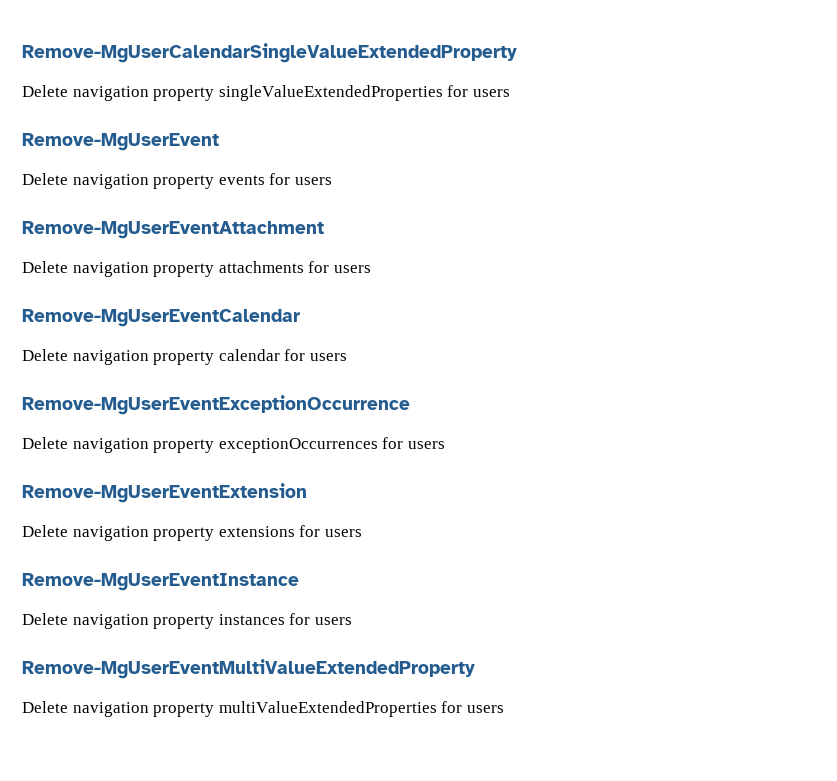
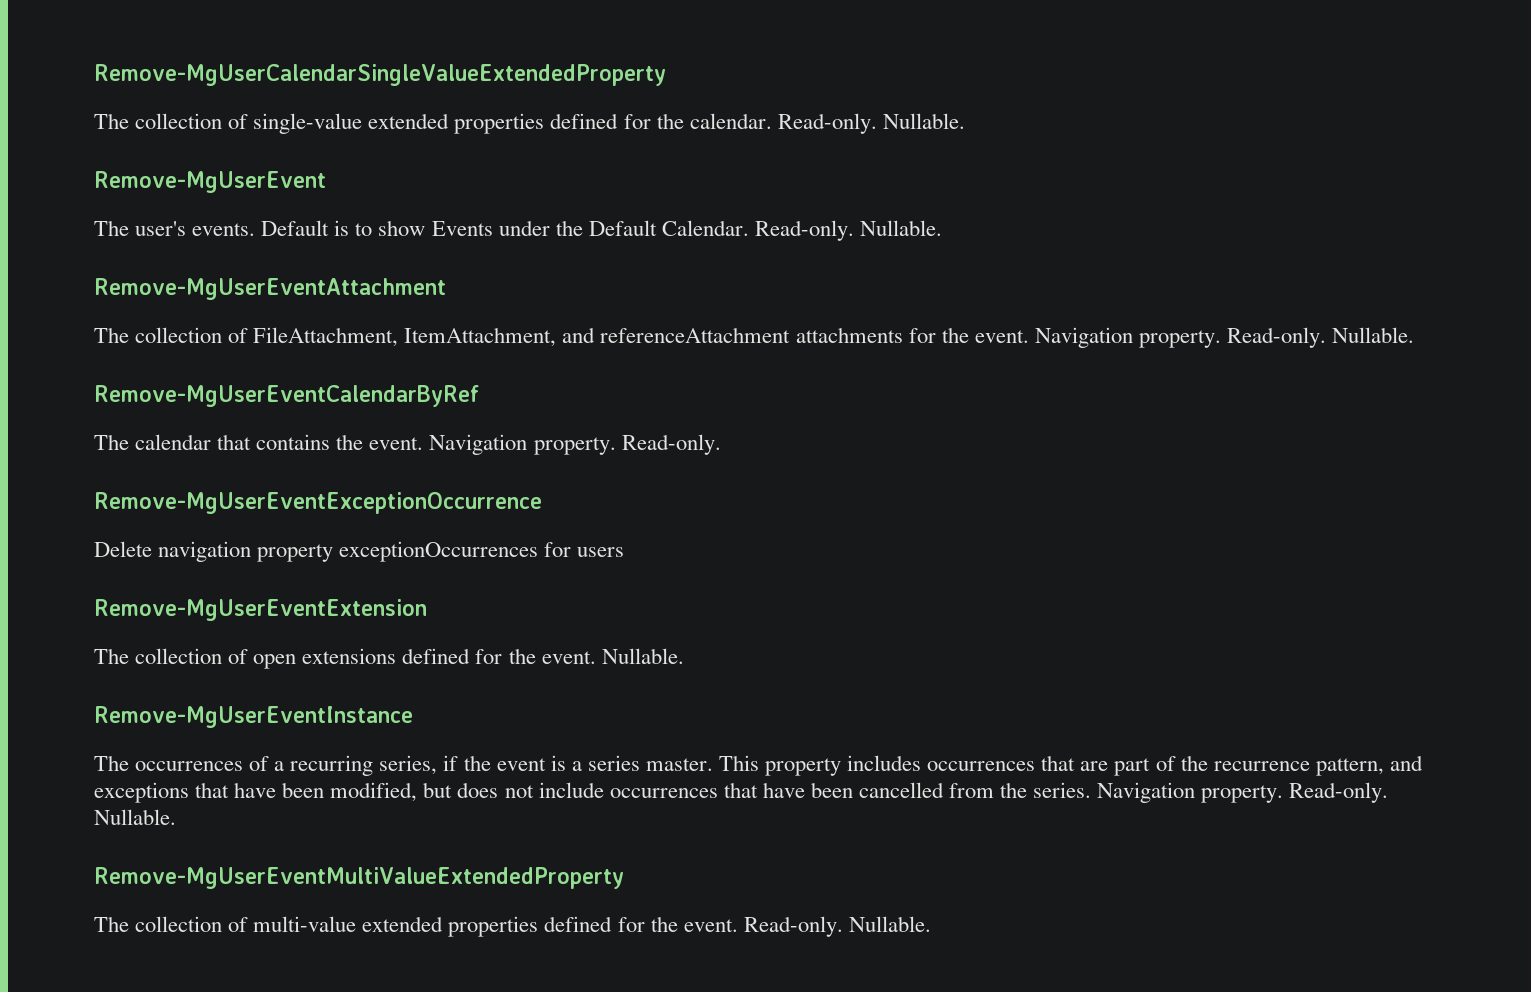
[22,85,510,101] [22,133,219,151] [22,173,332,189] [22,221,324,239] [22,261,371,277] [22,309,300,327] [22,349,347,365] Delete navigation property singleValueExtendedProperties for users // Remove-MgUserEvent // Delete navigation property events for users // Remove-MgUserEventAttachment // Delete navigation property attachments for users // Remove-MgUserEventCalendar // Delete navigation property calendar for users -> [94,113,965,134] [94,171,326,193] [94,220,942,241] [94,278,446,300] [94,327,1415,348] [94,385,479,407] [94,434,721,455] The collection of single-value extended properties defined for the calendar. Read-only. Nullable. // Remove-MgUserEvent // The user's events. Default is to show Events under the Default Calendar. Read-only. Nullable. // Remove-MgUserEventAttachment // The collection of FileAttachment, ItemAttachment, and referenceAttachment attachments for the event. Navigation property. Read-only. Nullable. // Remove-MgUserEventCalendarByRef // The calendar that contains the event. Navigation property. Read-only.
[22,525,362,541] [22,573,299,591] [22,613,352,629] [22,659,475,679] [22,701,504,717] Delete navigation property extensions for users // Remove-MgUserEventInstance // Delete navigation property instances for users // Remove-MgUserEventMultiValueExtendedProperty // Delete navigation property multiValueExtendedProperties for users -> [94,648,684,669] [94,706,413,728] [94,755,1423,776] [94,782,1389,803] [94,809,176,825] [94,867,624,889] [94,916,931,937] The collection of open extensions defined for the event. Nullable. // Remove-MgUserEventInstance // The occurrences of a recurring series, if the event is a series master. This property includes occurrences that are part of the recurrence pattern, and exceptions that have been modified, but does not include occurrences that have been cancelled from the series. Navigation property. Read-only. Nullable. // Remove-MgUserEventMultiValueExtendedProperty // The collection of multi-value extended properties defined for the event. Read-only. Nullable.

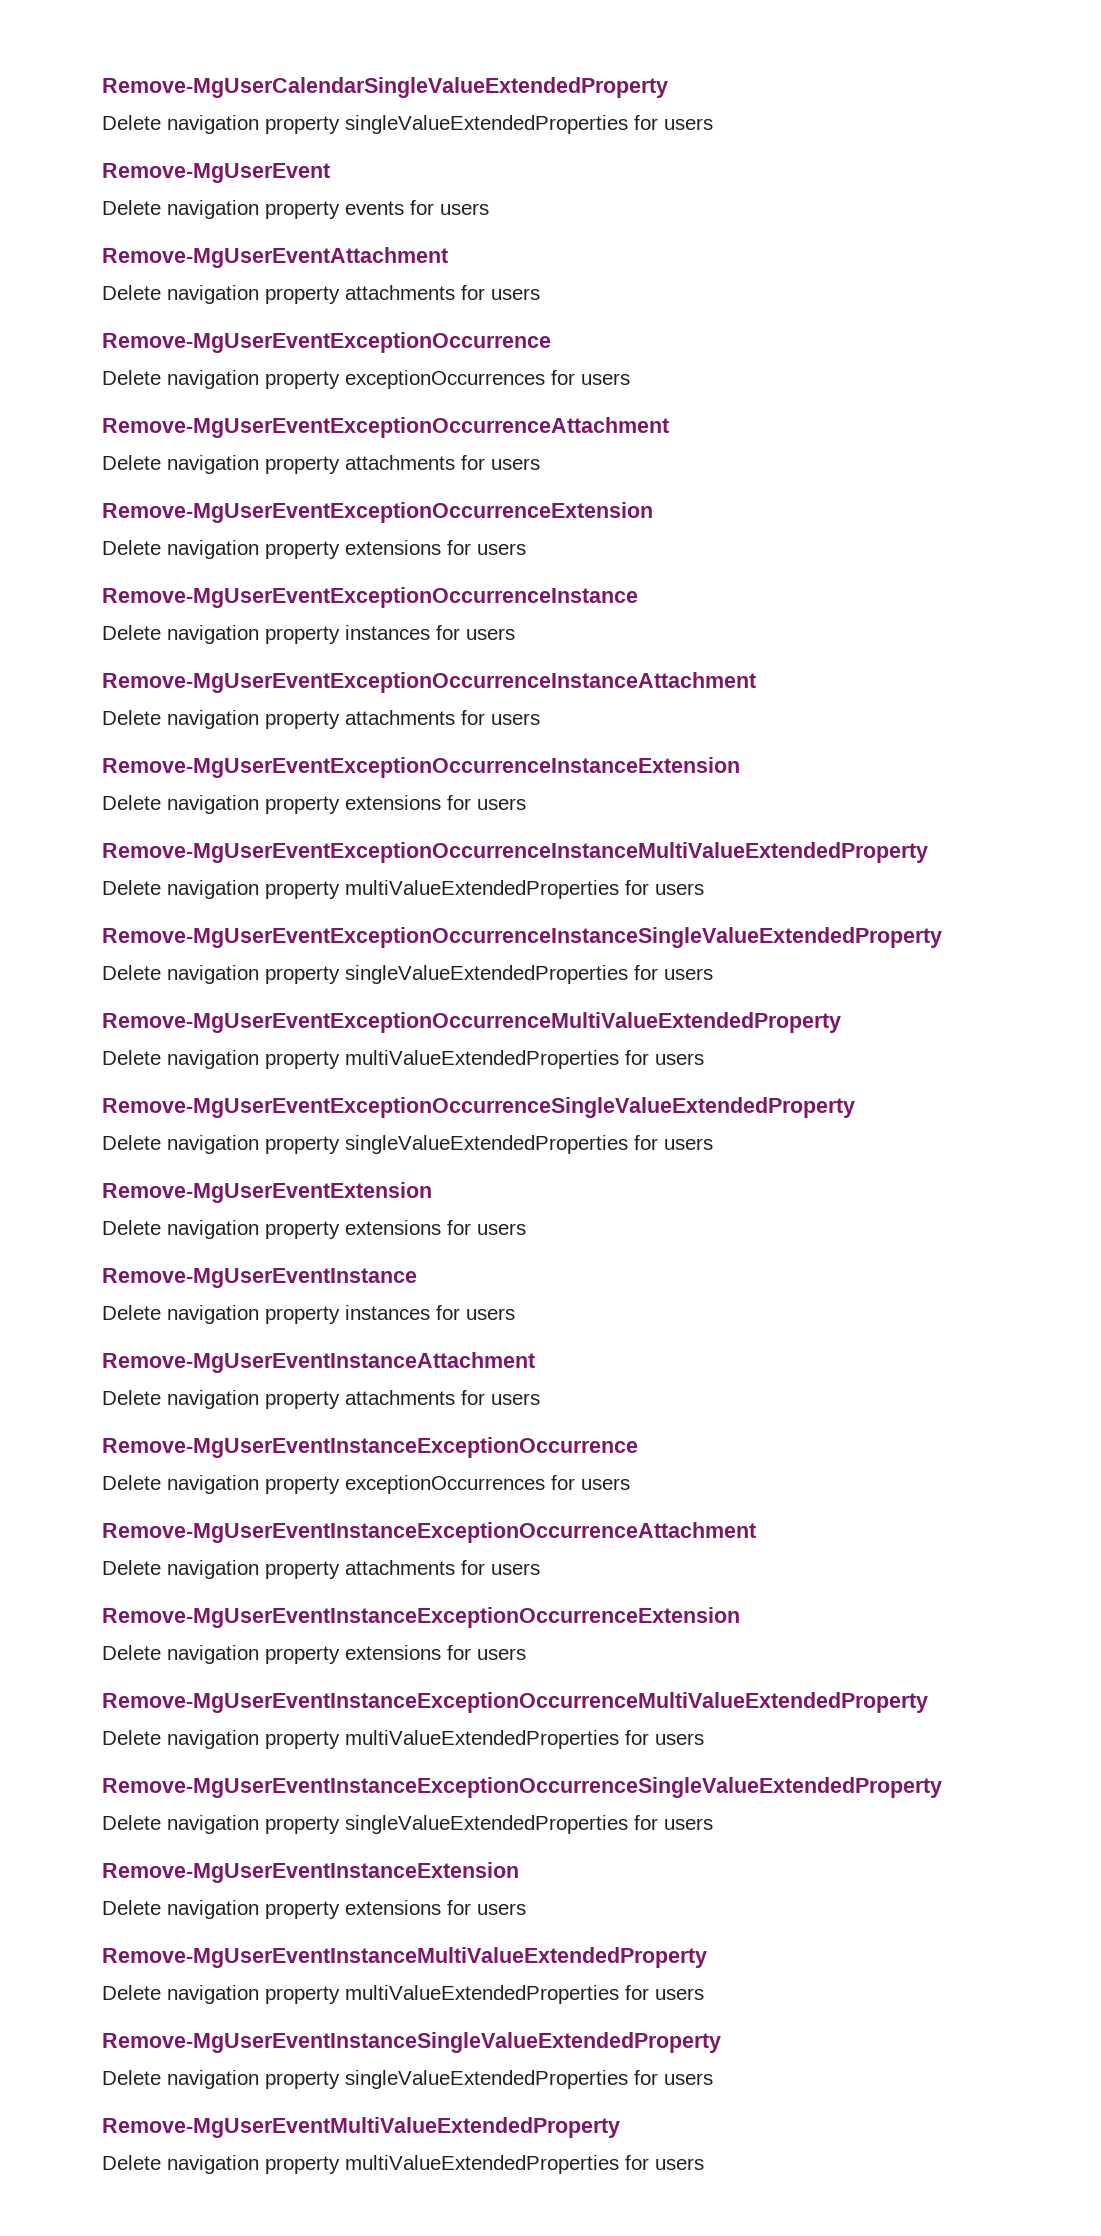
[94,113,965,134] [94,171,326,193] [94,220,942,241] [94,278,446,300] [94,327,1415,348] [94,385,479,407] [94,434,721,455] The collection of single-value extended properties defined for the calendar. Read-only. Nullable. // Remove-MgUserEvent // The user's events. Default is to show Events under the Default Calendar. Read-only. Nullable. // Remove-MgUserEventAttachment // The collection of FileAttachment, ItemAttachment, and referenceAttachment attachments for the event. Navigation property. Read-only. Nullable. // Remove-MgUserEventCalendarByRef // The calendar that contains the event. Navigation property. Read-only. -> [102,115,713,134] [102,163,330,183] [102,200,489,219] [102,247,448,268] [102,285,540,304] Delete navigation property singleValueExtendedProperties for users // Remove-MgUserEvent // Delete navigation property events for users // Remove-MgUserEventAttachment // Delete navigation property attachments for users
[94,599,427,621] [94,648,684,669] [94,706,413,728] [94,755,1423,776] [94,782,1389,803] [94,809,176,825] [94,867,624,889] [94,916,931,937] Remove-MgUserEventExtension // The collection of open extensions defined for the event. Nullable. // Remove-MgUserEventInstance // The occurrences of a recurring series, if the event is a series master. This property includes occurrences that are part of the recurrence pattern, and exceptions that have been modified, but does not include occurrences that have been cancelled from the series. Navigation property. Read-only. Nullable. // Remove-MgUserEventMultiValueExtendedProperty // The collection of multi-value extended properties defined for the event. Read-only. Nullable. -> [102,417,669,438] [102,455,540,474] [102,502,653,523] [102,540,526,559] [102,587,638,608] [102,625,515,644] [102,672,756,693] [102,710,540,729] [102,757,740,778] [102,795,526,814] [102,842,928,863] [102,880,704,899] [102,927,942,948] [102,965,713,984] [102,1012,841,1033] [102,1050,704,1069] [102,1097,855,1118] [102,1135,713,1154] [102,1182,432,1203] [102,1220,526,1239] [102,1268,417,1288] [102,1305,515,1324] [102,1352,535,1373] [102,1390,540,1409] [102,1437,638,1458] [102,1475,630,1494] [102,1522,756,1543] [102,1560,540,1579] [102,1607,740,1628] [102,1645,526,1664] [102,1692,928,1713] [102,1730,704,1749] [102,1777,942,1798] [102,1815,713,1834] [102,1862,519,1883] [102,1900,526,1919] [102,1947,707,1968] [102,1985,704,2004] [102,2032,721,2053] [102,2070,713,2089] [102,2117,620,2138] [102,2155,704,2174] Remove-MgUserEventExceptionOccurrenceAttachment // Delete navigation property attachments for users // Remove-MgUserEventExceptionOccurrenceExtension // Delete navigation property extensions for users // Remove-MgUserEventExceptionOccurrenceInstance // Delete navigation property instances for users // Remove-MgUserEventExceptionOccurrenceInstanceAttachment // Delete navigation property attachments for users // Remove-MgUserEventExceptionOccurrenceInstanceExtension // Delete navigation property extensions for users // Remove-MgUserEventExceptionOccurrenceInstanceMultiValueExtendedProperty // Delete navigation property multiValueExtendedProperties for users // Remove-MgUserEventExceptionOccurrenceInstanceSingleValueExtendedProperty // Delete navigation property singleValueExtendedProperties for users // Remove-MgUserEventExceptionOccurrenceMultiValueExtendedProperty // Delete navigation property multiValueExtendedProperties for users // Remove-MgUserEventExceptionOccurrenceSingleValueExtendedProperty // Delete navigation property singleValueExtendedProperties for users // Remove-MgUserEventExtension // Delete navigation property extensions for users // Remove-MgUserEventInstance // Delete navigation property instances for users // Remove-MgUserEventInstanceAttachment // Delete navigation property attachments for users // Remove-MgUserEventInstanceExceptionOccurrence // Delete navigation property exceptionOccurrences for users // Remove-MgUserEventInstanceExceptionOccurrenceAttachment // Delete navigation property attachments for users // Remove-MgUserEventInstanceExceptionOccurrenceExtension // Delete navigation property extensions for users // Remove-MgUserEventInstanceExceptionOccurrenceMultiValueExtendedProperty // Delete navigation property multiValueExtendedProperties for users // Remove-MgUserEventInstanceExceptionOccurrenceSingleValueExtendedProperty // Delete navigation property singleValueExtendedProperties for users // Remove-MgUserEventInstanceExtension // Delete navigation property extensions for users // Remove-MgUserEventInstanceMultiValueExtendedProperty // Delete navigation property multiValueExtendedProperties for users // Remove-MgUserEventInstanceSingleValueExtendedProperty // Delete navigation property singleValueExtendedProperties for users // Remove-MgUserEventMultiValueExtendedProperty // Delete navigation property multiValueExtendedProperties for users

